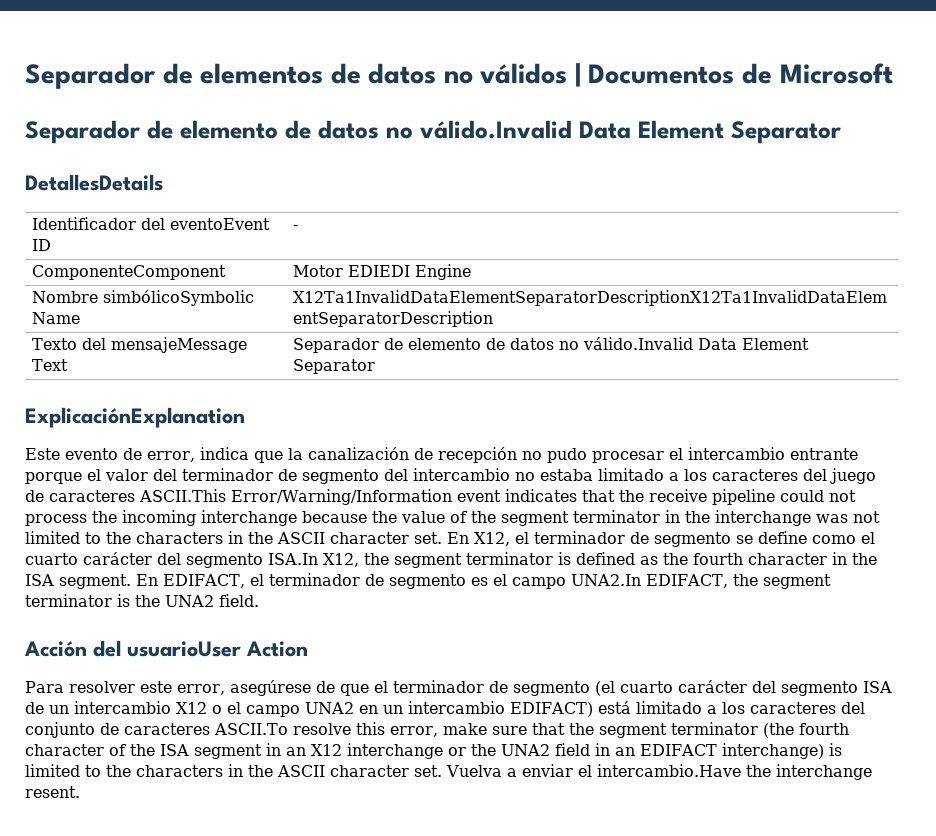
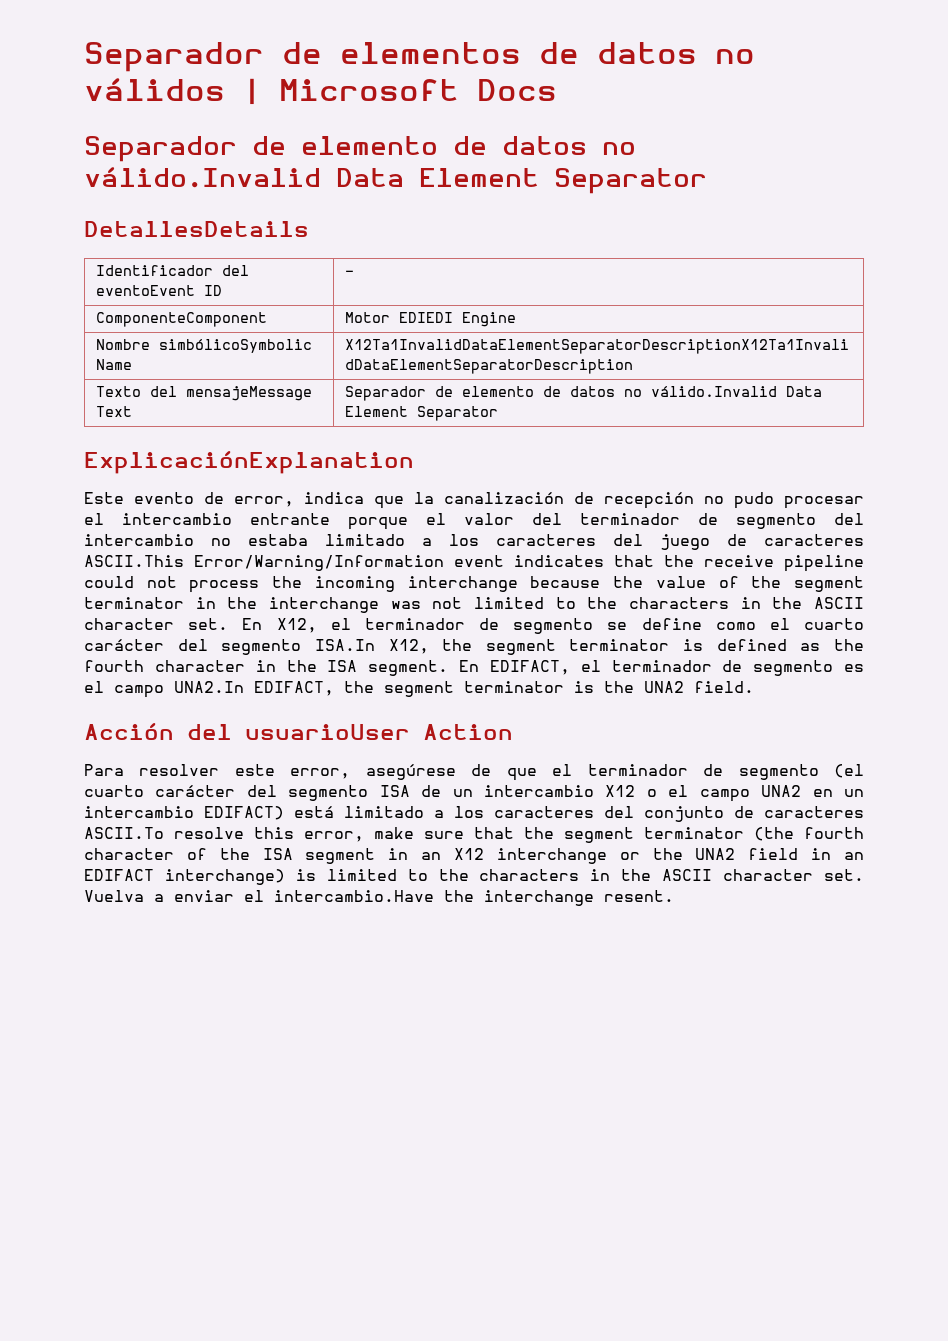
[588,63,773,84] Documentos de -> (261, 91) none
(893, 73) none -> [477,79,557,101] Docs

